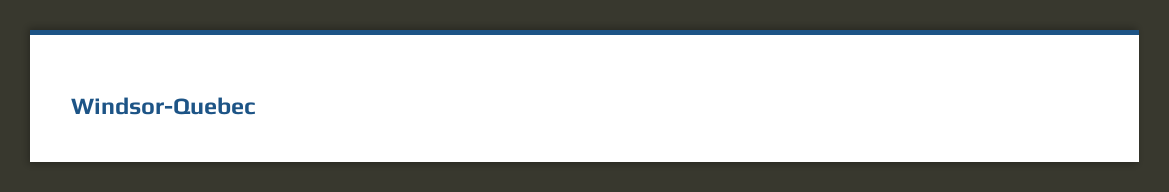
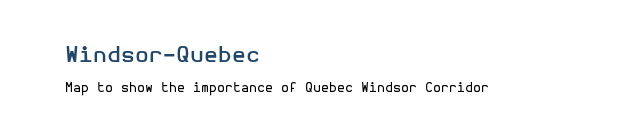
(255, 106) none -> [65,82,489,96] // Map to show the importance of Quebec Windsor Corridor

